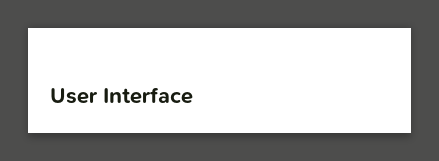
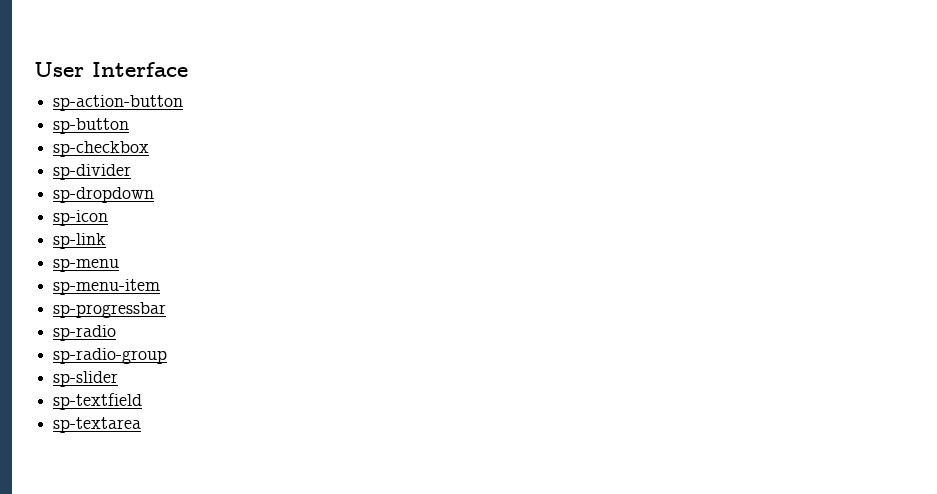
(193, 95) none -> [53,95,184,111] [53,118,130,134] [53,141,150,157] [53,164,132,180] [53,187,155,203] [53,210,109,226] [53,233,107,249] [53,258,120,272] [53,279,161,295] [53,302,167,318] [53,325,117,341] [53,348,168,364] [53,371,119,387] [53,393,143,410] [53,417,142,433] // sp-action-button // sp-button // sp-checkbox // sp-divider // sp-dropdown // sp-icon // sp-link // sp-menu // sp-menu-item // sp-progressbar // sp-radio // sp-radio-group // sp-slider // sp-textfield // sp-textarea

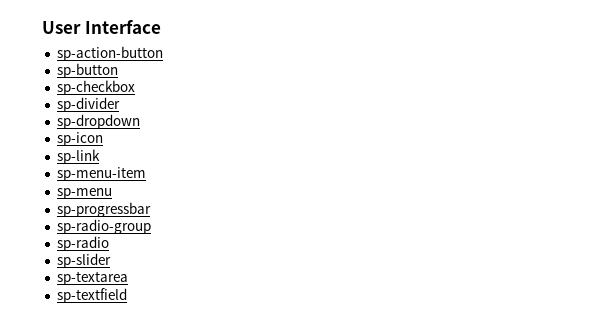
(107, 241) none -> [56,167,146,181] // sp-menu-item
[53,279,161,295] // sp-menu-item -> (112, 193) none
(167, 310) none -> [56,219,151,234] // sp-radio-group
[53,348,168,364] // sp-radio-group -> (109, 243) none
(119, 379) none -> [56,271,128,285] // sp-textarea
[53,417,142,433] // sp-textarea -> (127, 295) none

